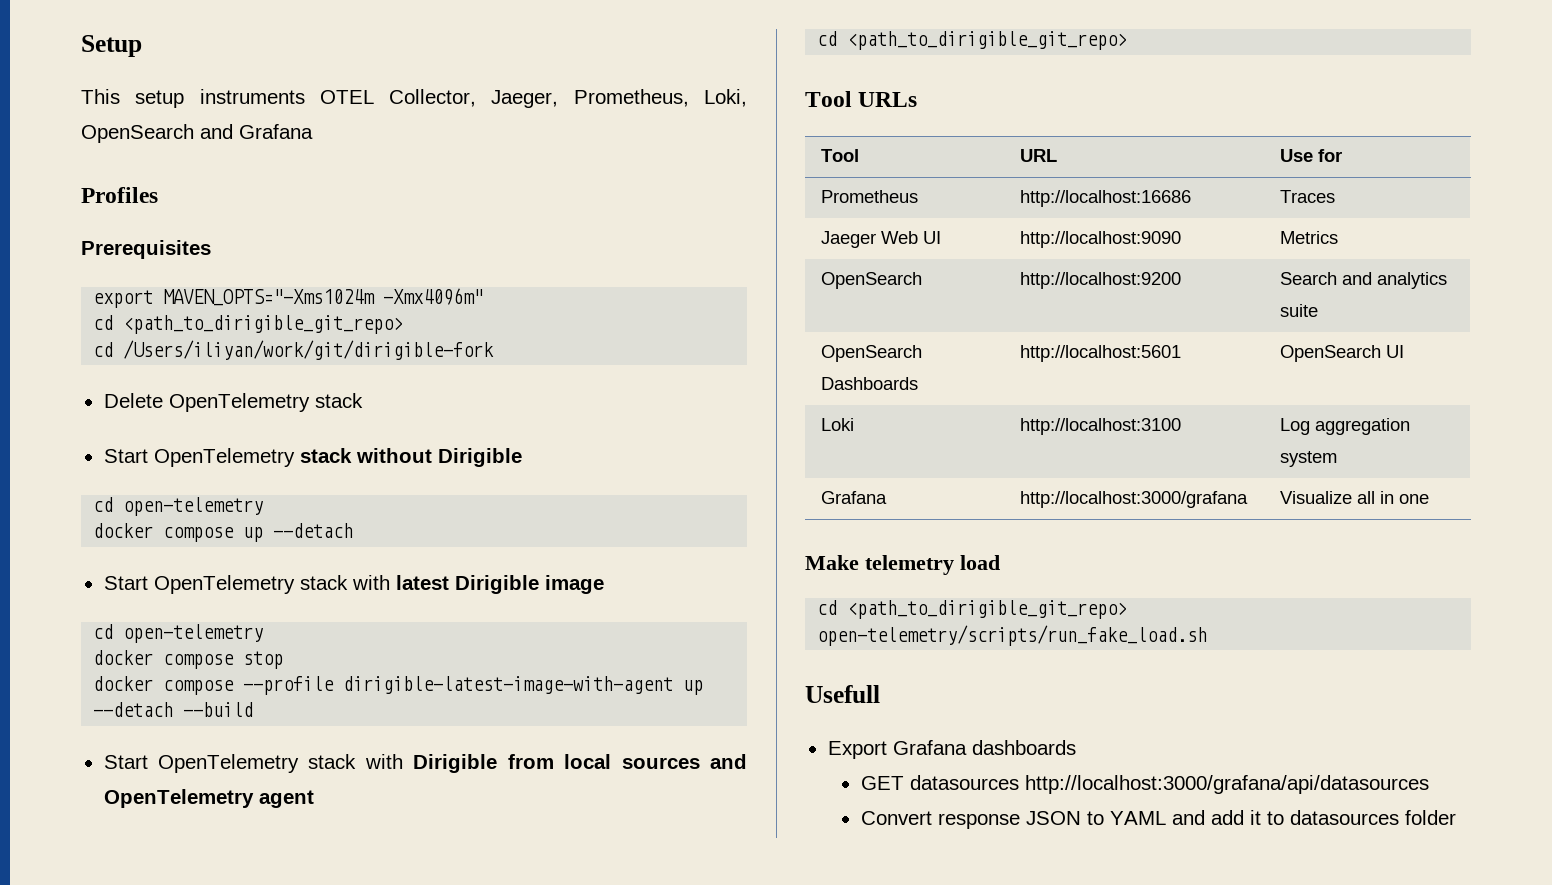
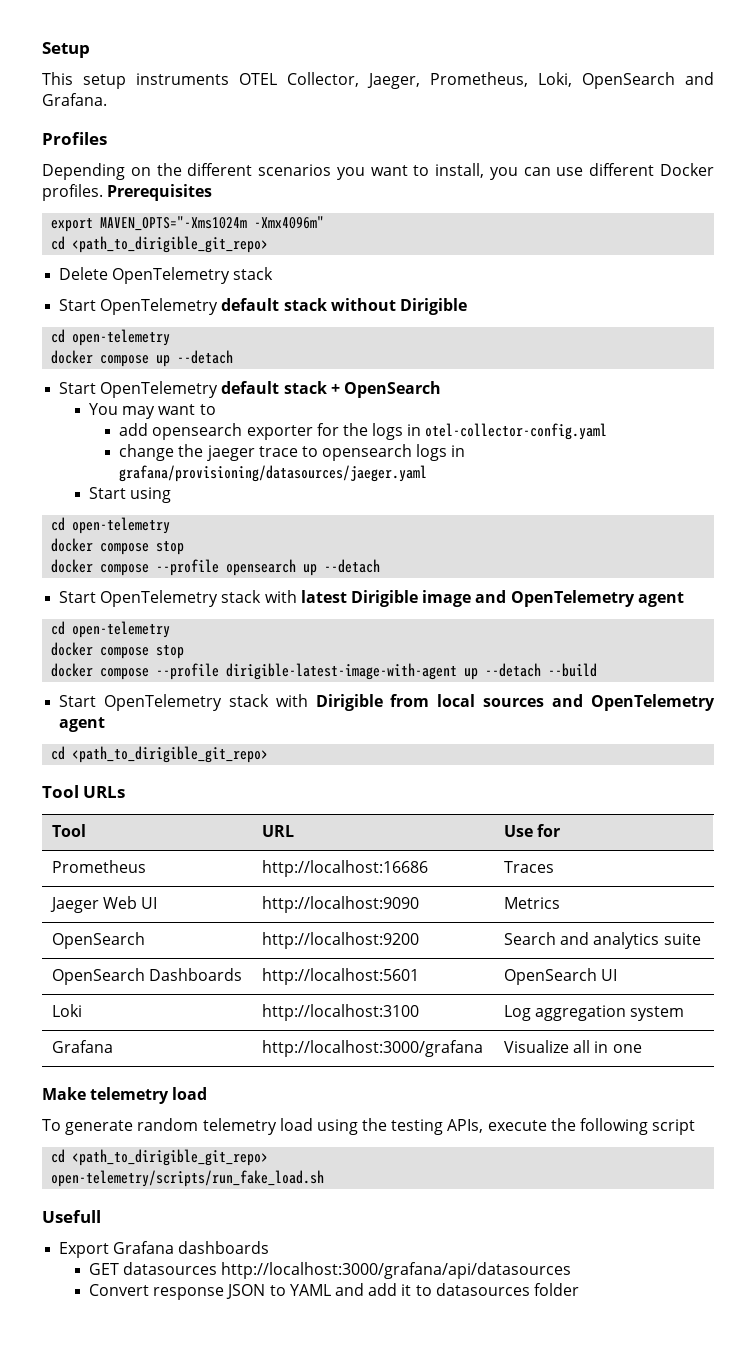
[239,124,313,139] Grafana -> [42,93,107,106] Grafana.
(158, 195) none -> [42,163,714,180] [42,184,103,201] Depending on the different scenarios you want to install, you can use different Docker profiles.
[93,340,495,360] // cd /Users/iliyan/work/git/dirigible-fork -> (269, 244) none
(295, 457) none -> [221,298,280,311] default
(354, 530) none -> [59,381,441,398] [89,403,216,419] [119,423,608,440] [119,444,466,461] [119,465,428,482] [89,487,172,503] [51,517,171,534] [51,538,185,555] [51,559,381,576] // Start OpenTelemetry default stack + OpenSearch // You may want to // add opensearch exporter for the logs in otel-collector-config.yaml // change the jaeger trace to opensearch logs in grafana/provisioning/datasources/jaeger.yaml // Start using // cd open-telemetry // docker compose stop // docker compose --profile opensearch up --detach
(604, 584) none -> [475,590,684,607] and OpenTelemetry agent
(1000, 562) none -> [42,1118,696,1135] // To generate random telemetry load using the testing APIs, execute the following script

